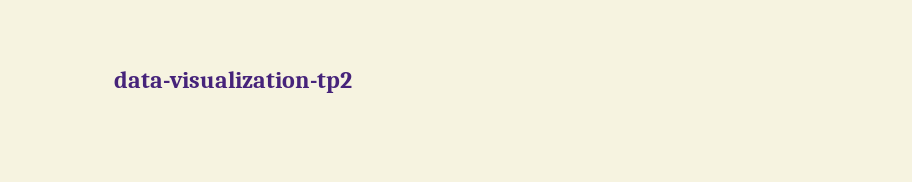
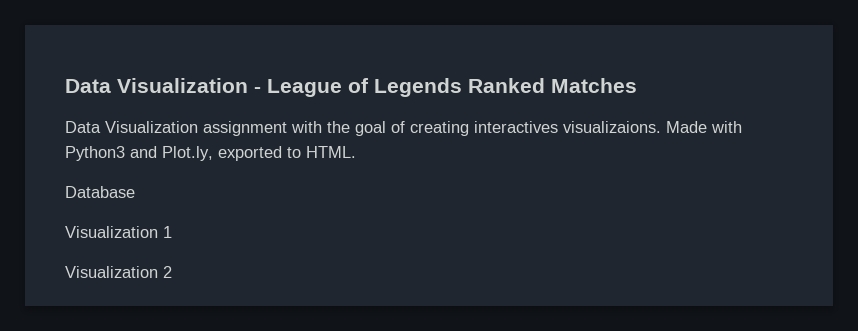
[114,71,352,93] data-visualization-tp2 -> [65,78,637,97] [65,121,742,136] [65,146,356,161] [65,186,135,198] [65,226,172,238] [65,266,172,278] Data Visualization - League of Legends Ranked Matches // Data Visualization assignment with the goal of creating interactives visualizaions. Made with Python3 and Plot.ly, exported to HTML. // Database // Visualization 1 // Visualization 2

